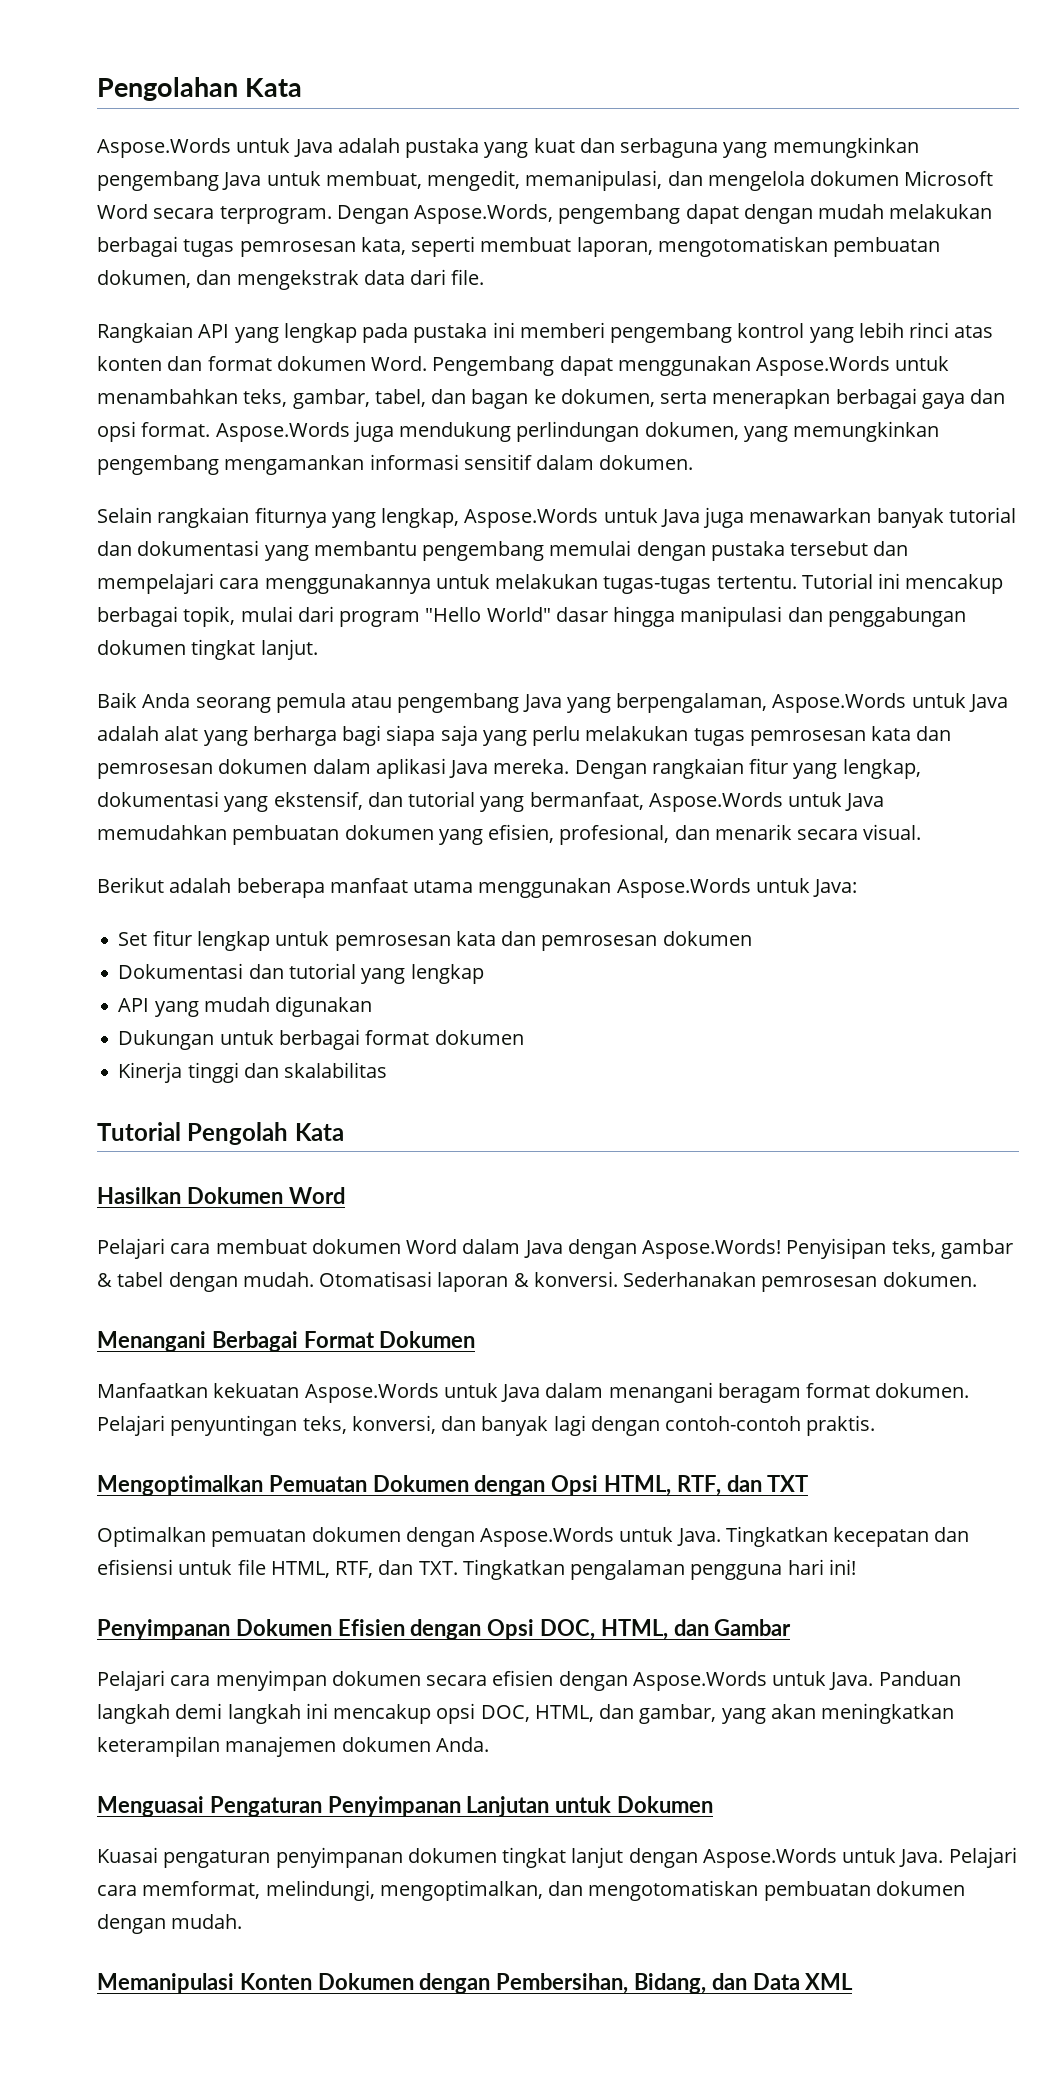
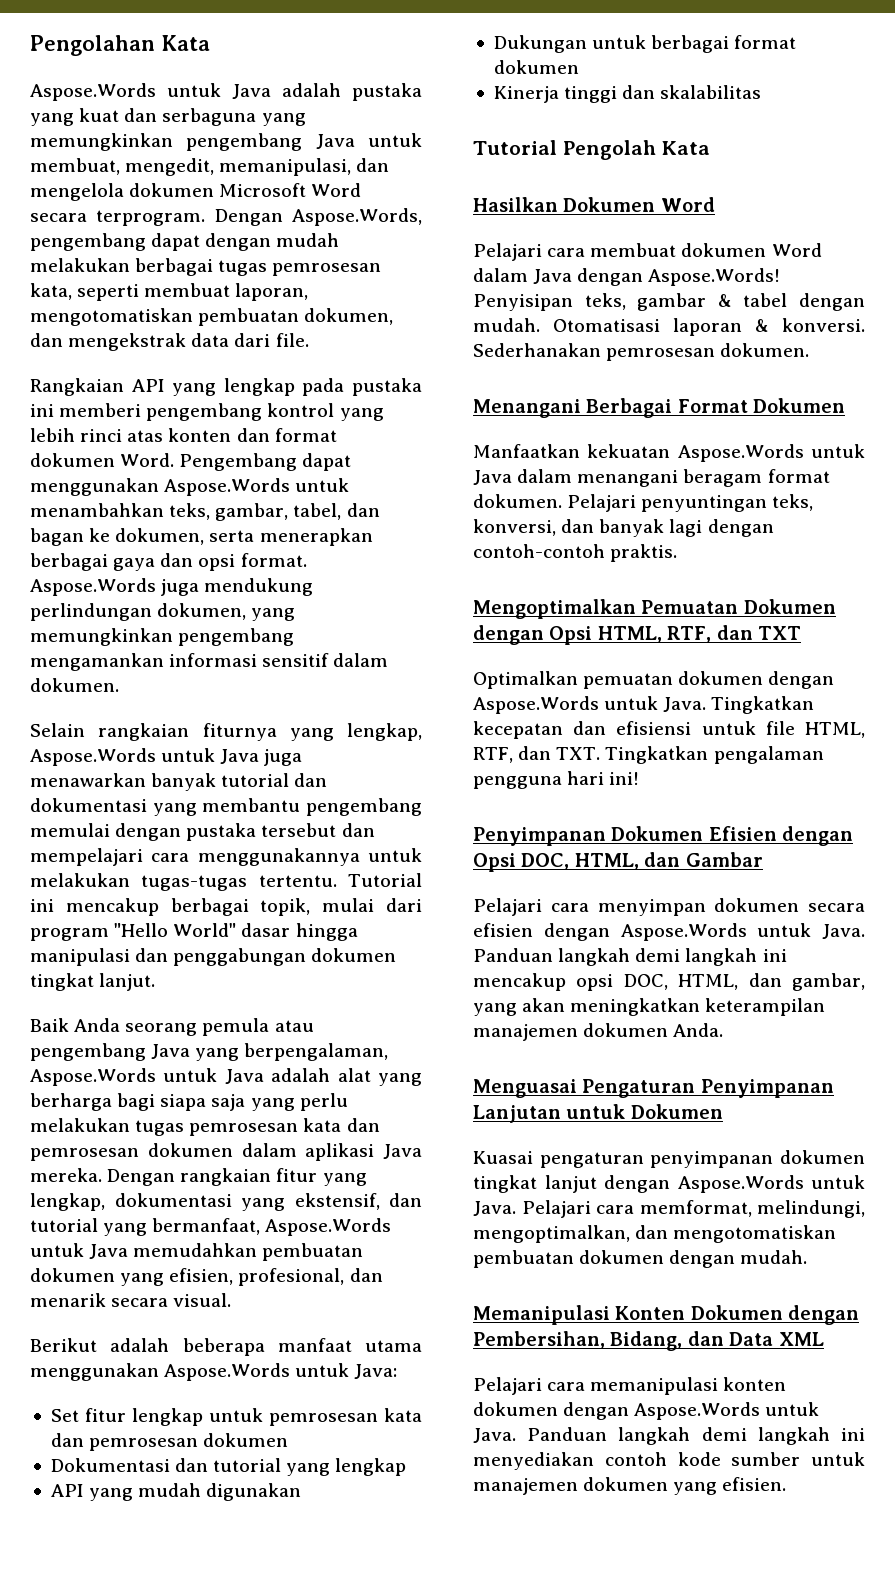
(854, 1981) none -> [473,1377,787,1395] [473,1402,820,1420] [473,1427,865,1445] [473,1452,865,1470] [473,1477,787,1495] // Pelajari cara memanipulasi konten dokumen dengan Aspose.Words untuk Java. Panduan langkah demi langkah ini menyediakan contoh kode sumber untuk manajemen dokumen yang efisien.

